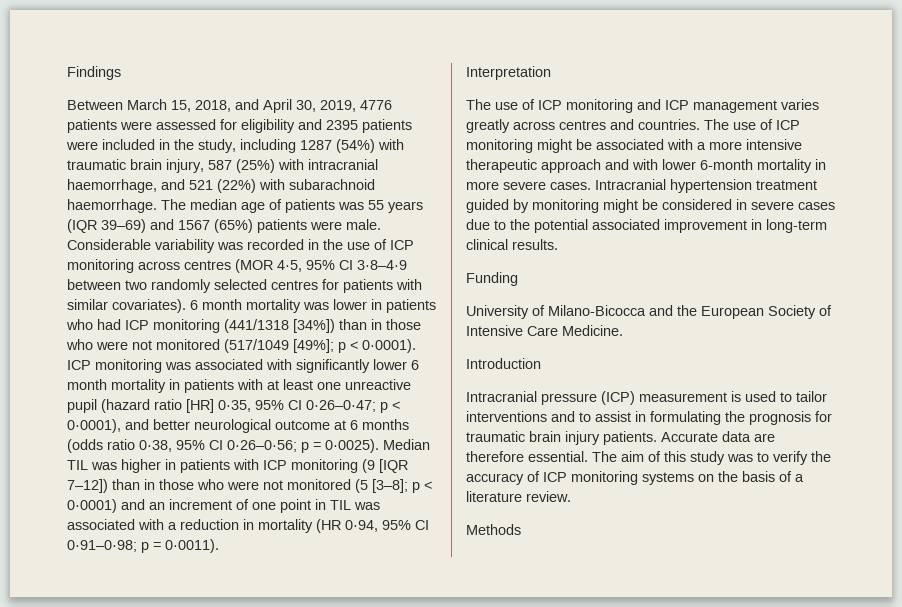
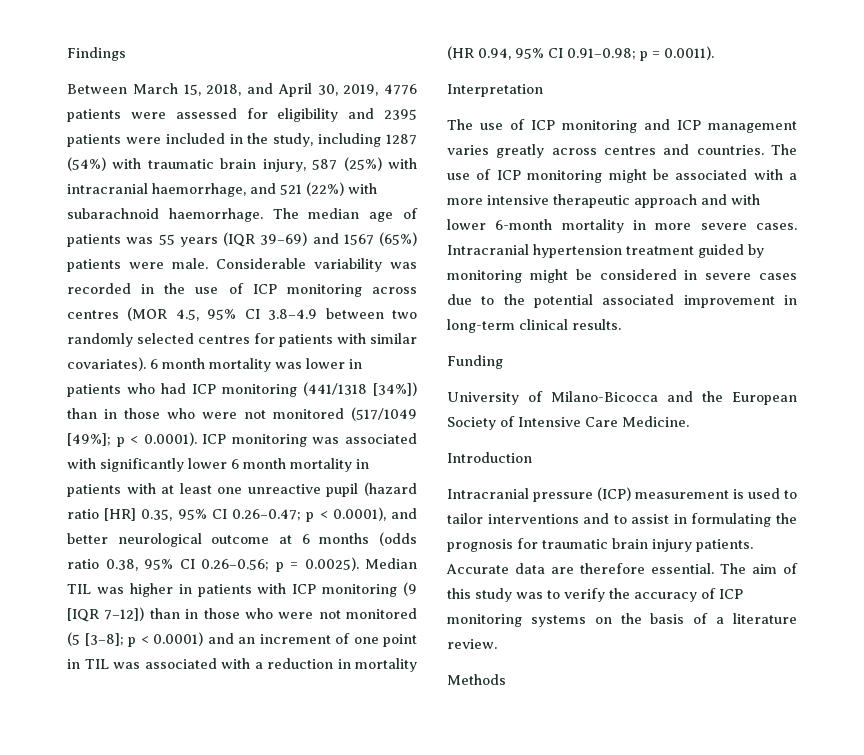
[277,260,407,272] 4·5, 95% CI 3·8–4·9 -> [175,309,318,321] 4.5, 95% CI 3.8–4.9
[362,339,416,353] 0·0001). -> [143,432,197,446] 0.0001).
[218,400,400,413] [67,419,121,433] 0·35, 95% CI 0·26–0·47; p < 0·0001), -> [141,507,386,522] 0.35, 95% CI 0.26–0.47; p < 0.0001),
[139,439,379,453] 0·38, 95% CI 0·26–0·56; p = 0·0025). -> [105,557,359,572] 0.38, 95% CI 0.26–0.56; p = 0.0025).
[67,499,117,513] 0·0001) -> [153,632,203,646] 0.0001)
[345,520,429,532] [67,539,219,553] 0·94, 95% CI 0·91–0·98; p = 0·0011). -> [478,46,714,61] 0.94, 95% CI 0.91–0.98; p = 0.0011).

